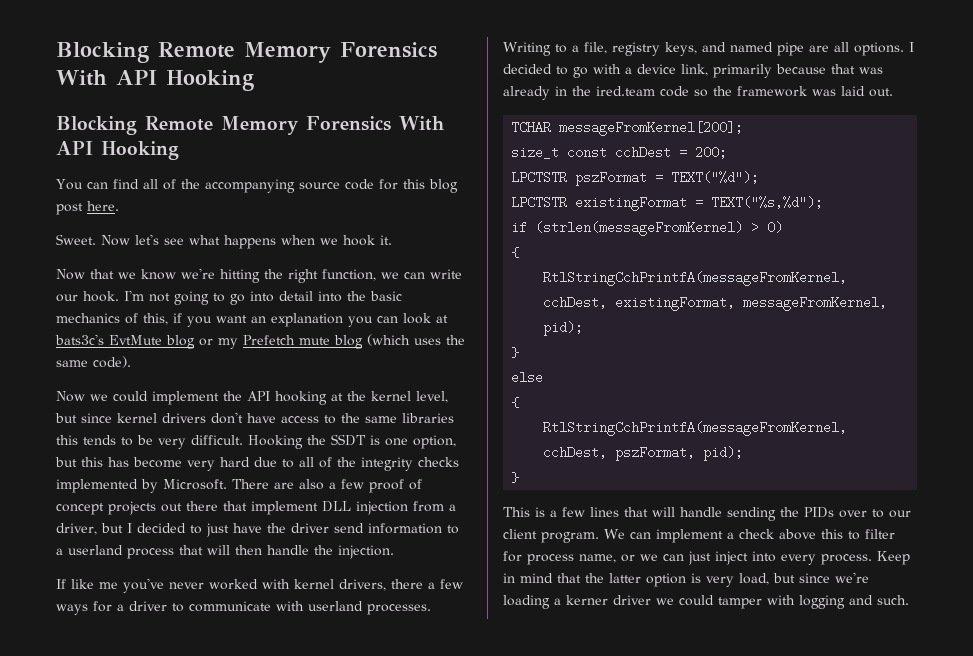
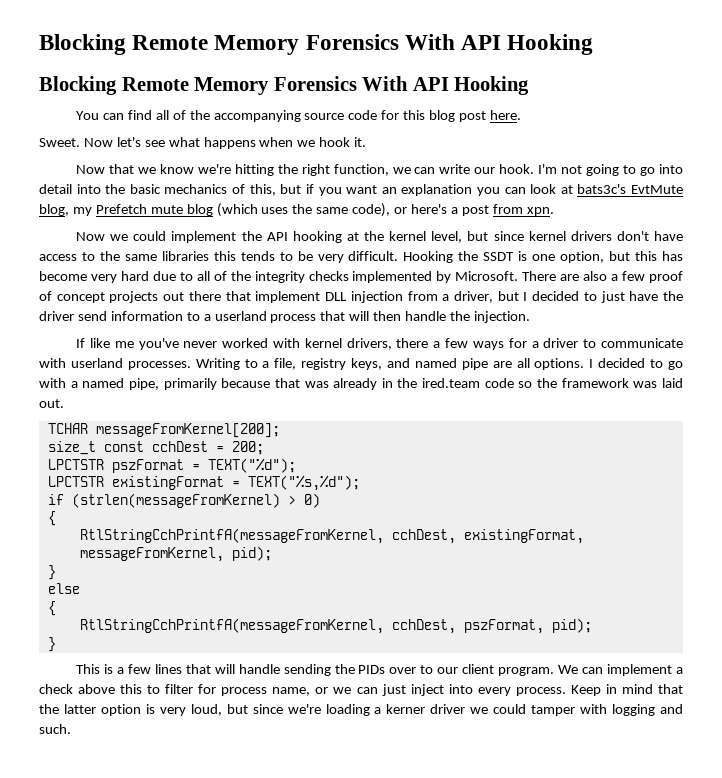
(168, 319) none -> [280,184,302,194] but
[166,335,213,349] blog or -> [39,204,69,216] blog,
[93,356,131,368] code). -> [352,203,554,217] code), or here's a post from xpn.
[637,64,708,76] device link, -> [82,378,159,390] named pipe,
[739,573,769,585] load, -> [190,704,222,716] loud,

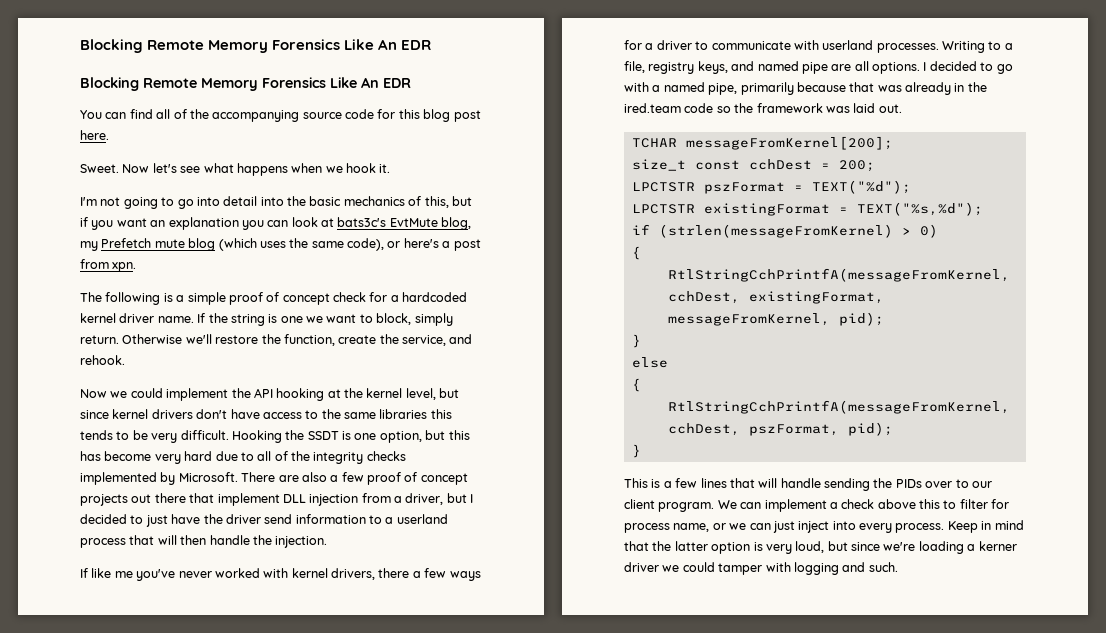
[39,34,594,55] [39,76,530,95] Blocking Remote Memory Forensics With API Hooking // Blocking Remote Memory Forensics With API Hooking -> [80,39,432,53] [80,77,411,91] Blocking Remote Memory Forensics Like An EDR // Blocking Remote Memory Forensics Like An EDR
[76,164,535,176] Now that we know we're hitting the right function, we can write our hook. -> (391, 168) none
(554, 211) none -> [80,292,468,305] [80,313,453,326] [80,334,473,346] [80,355,125,365] // The following is a simple proof of concept check for a hardcoded kernel driver name. If the string is one we want to block, simply return. Otherwise we'll restore the function, create the service, and rehook.

